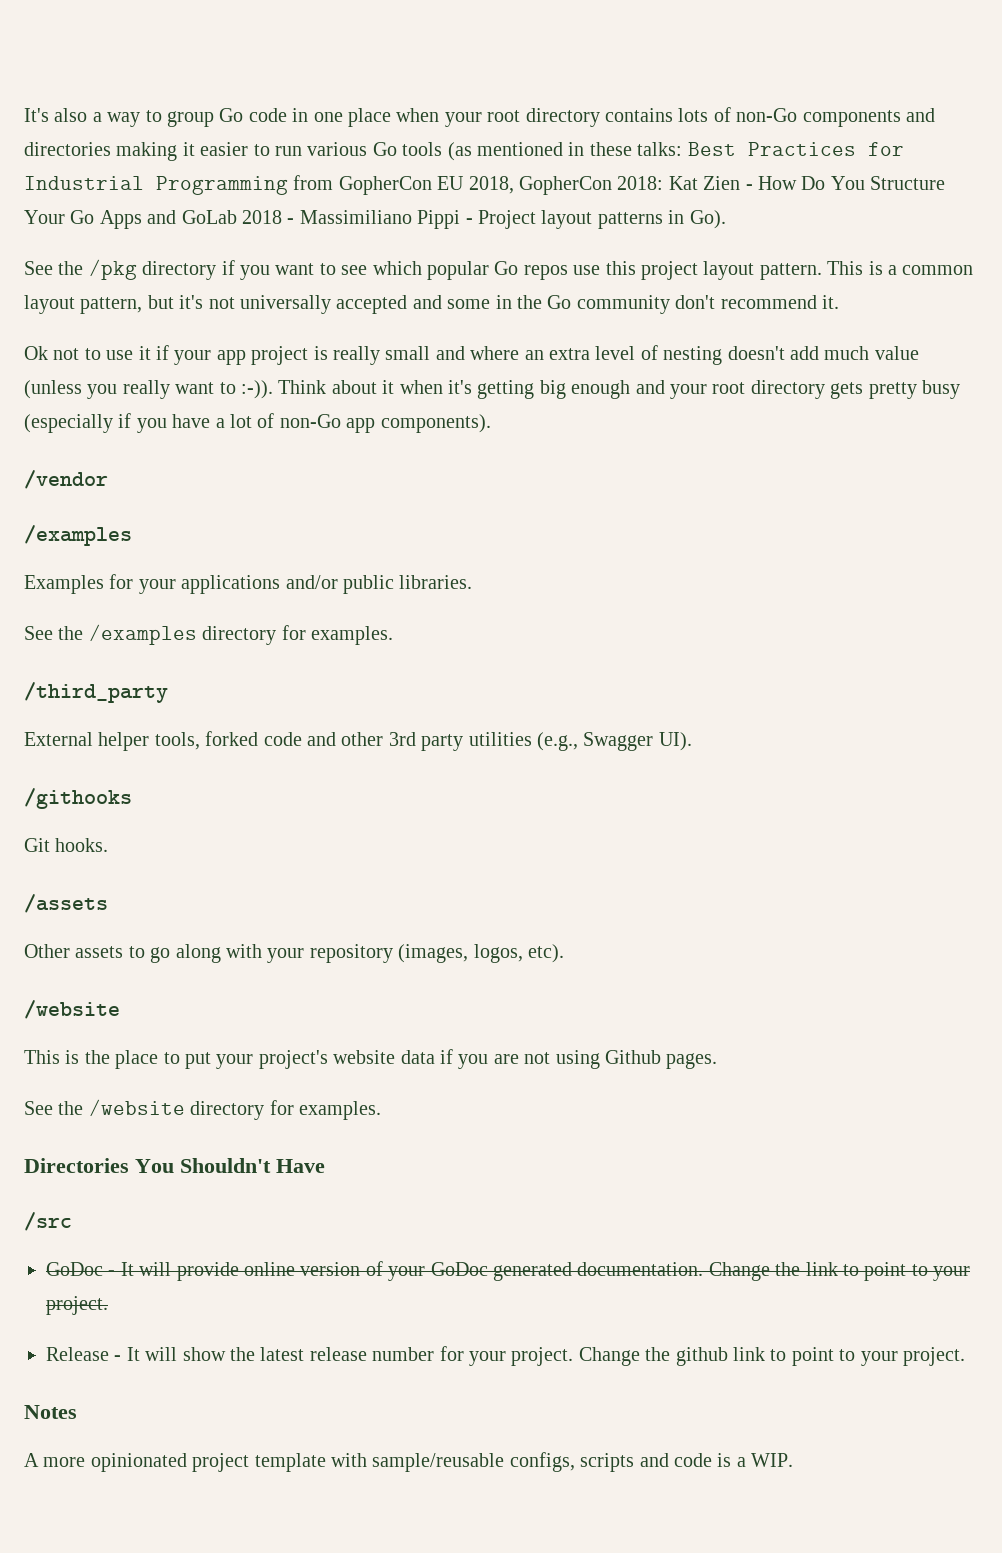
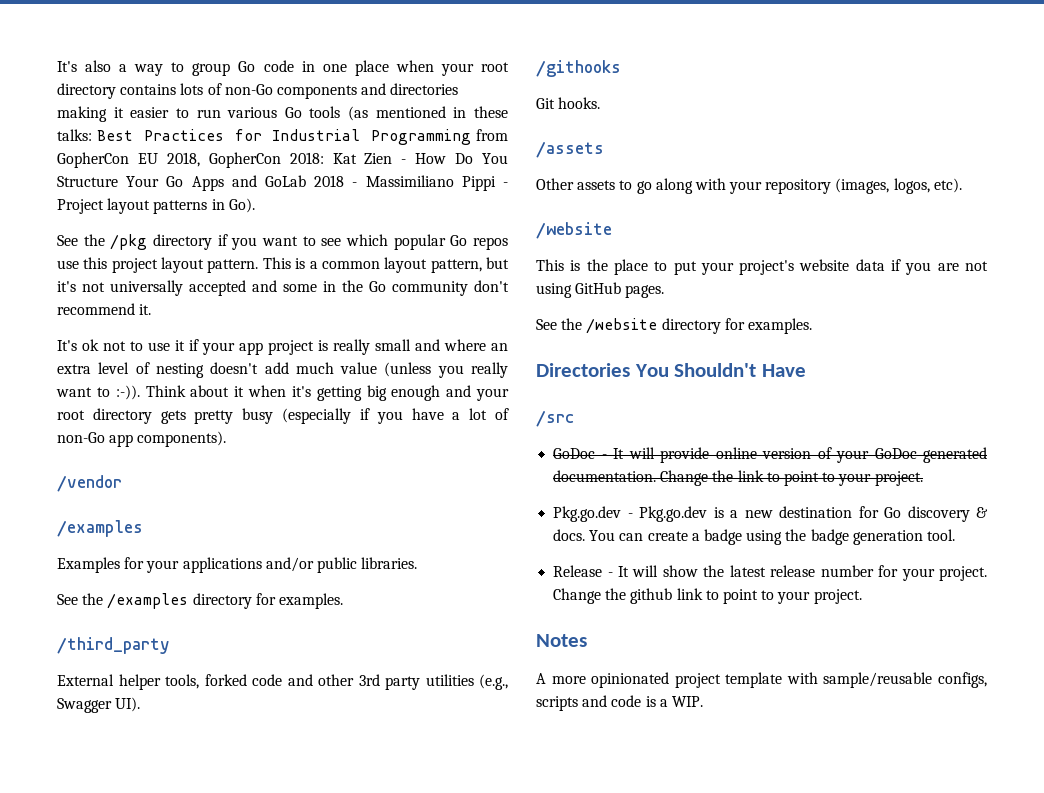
[24,346,48,360] Ok -> [57,339,99,351] It's ok
[604,1050,661,1064] Github -> [575,282,622,294] GitHub
(108, 1305) none -> [553,506,988,522] [553,529,955,545] // Pkg.go.dev - Pkg.go.dev is a new destination for Go discovery & docs. You can create a badge using the badge generation tool.

